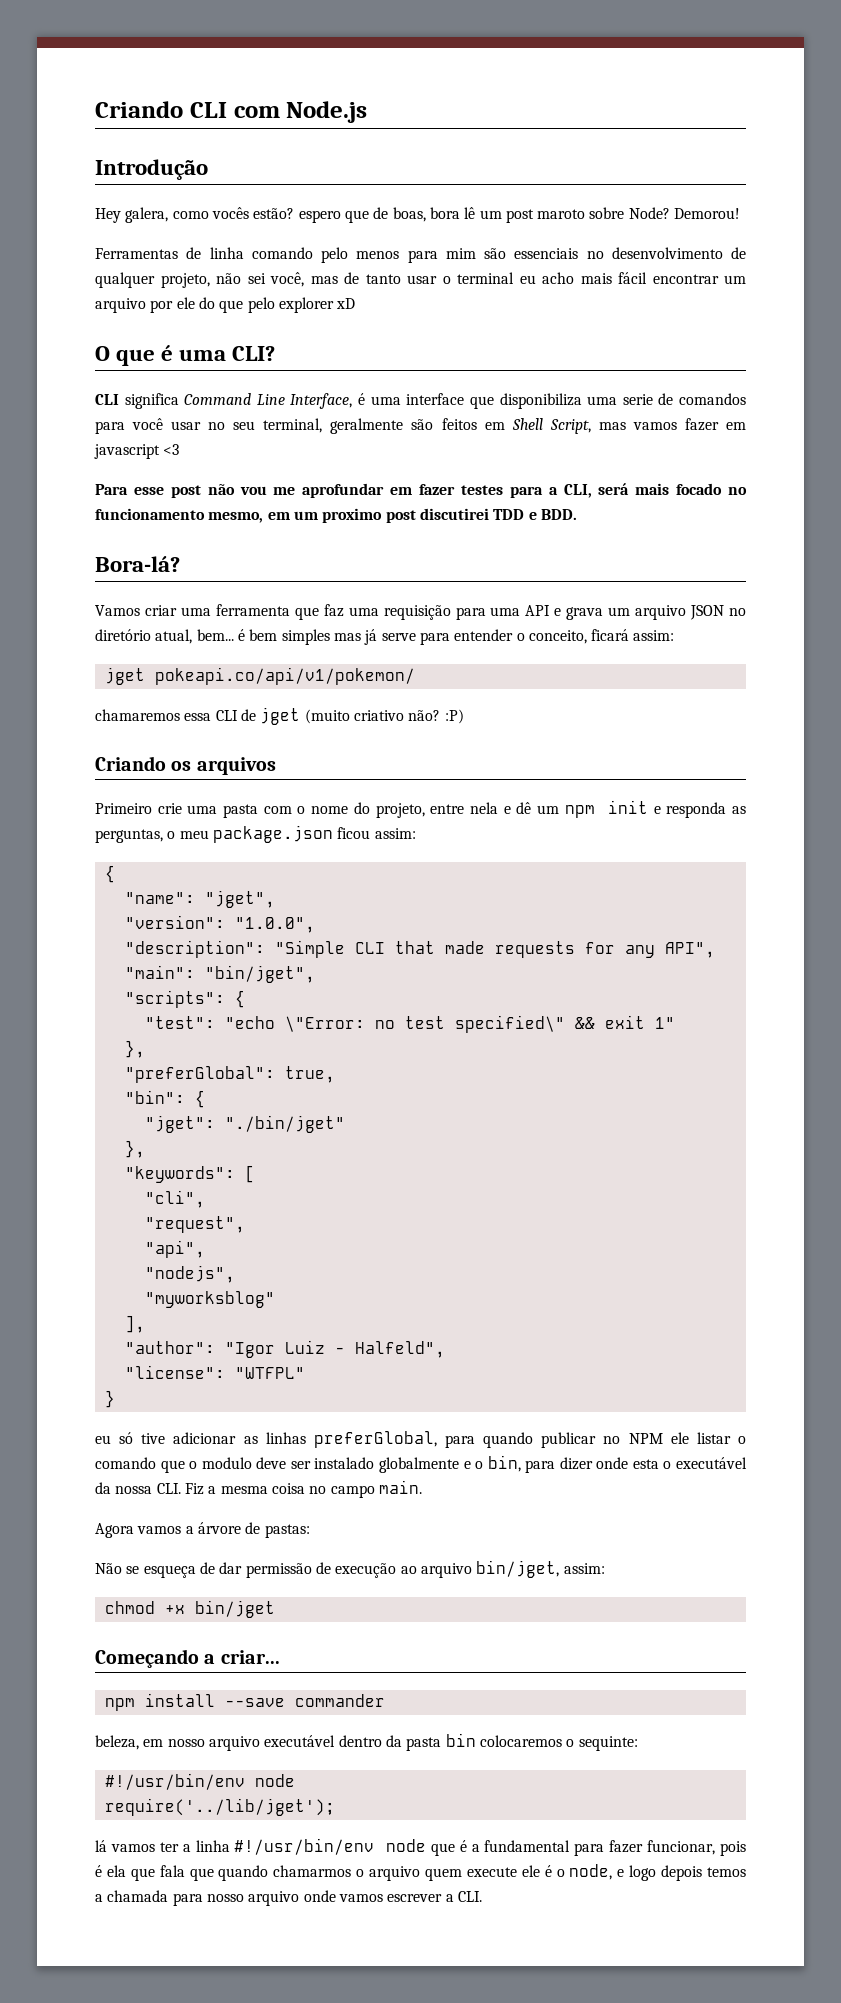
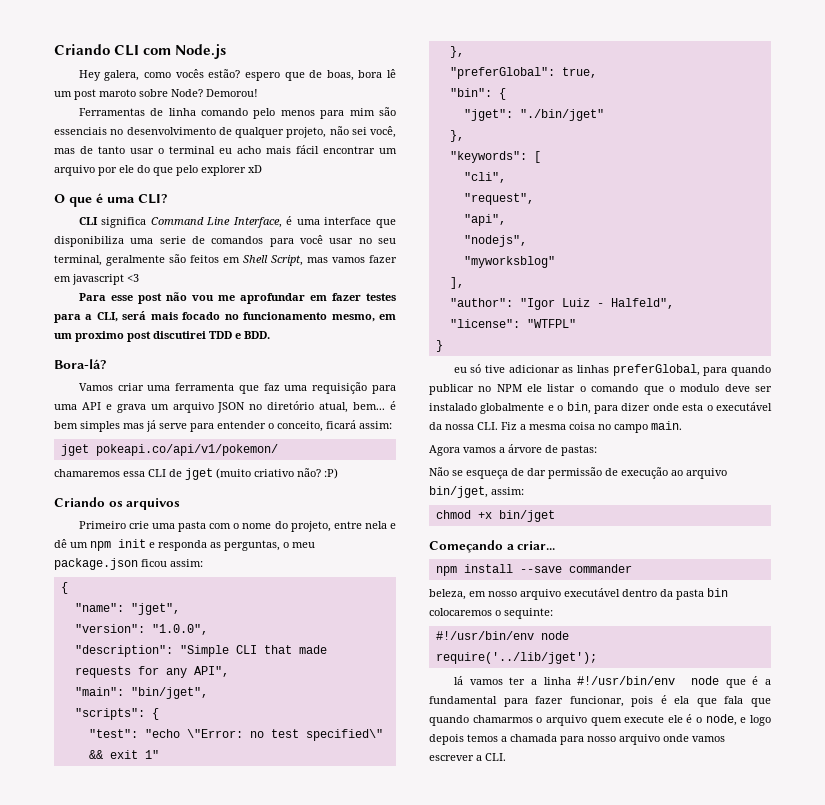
[95,159,208,180] // Introdução -> (227, 51) none

